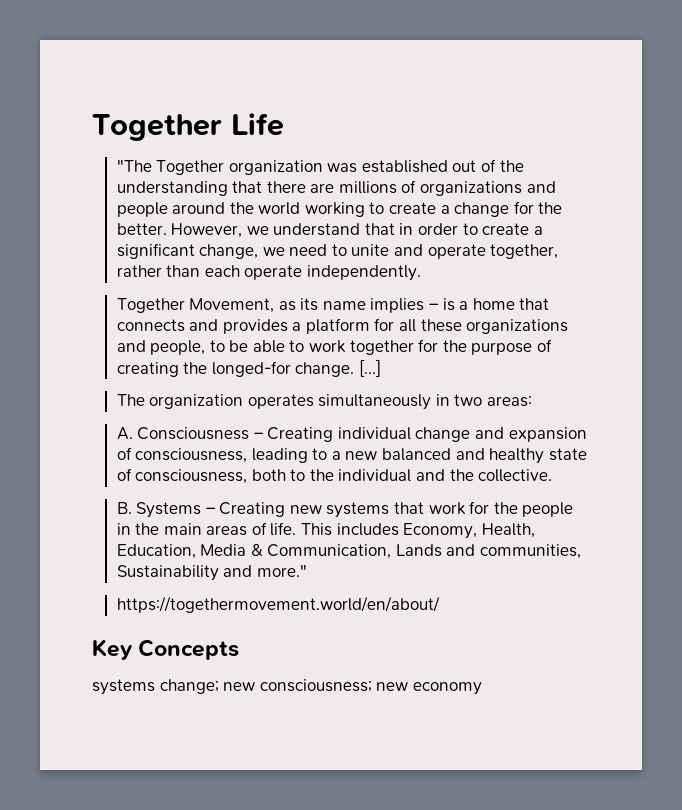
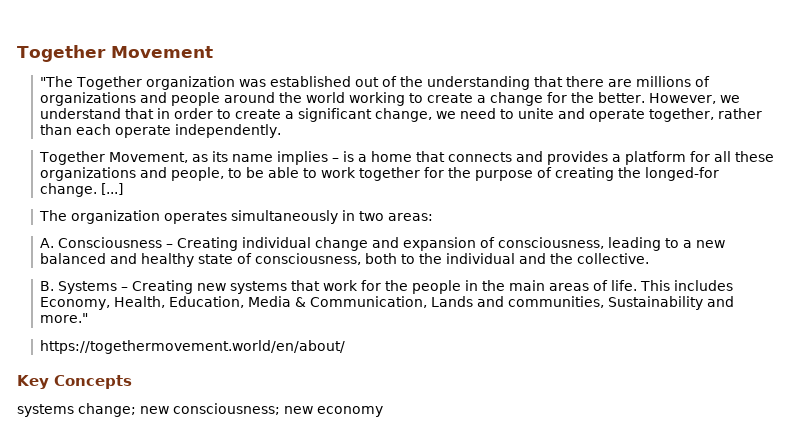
[92,113,284,141] Together Life -> [17,45,213,62] Together Movement

